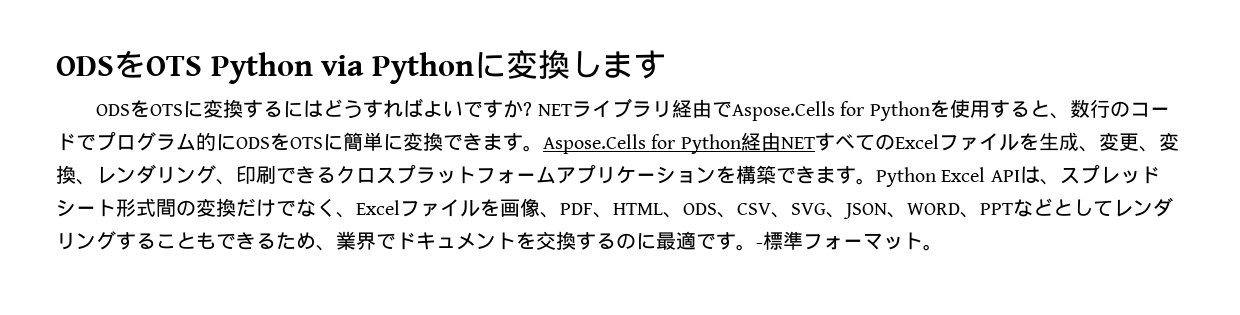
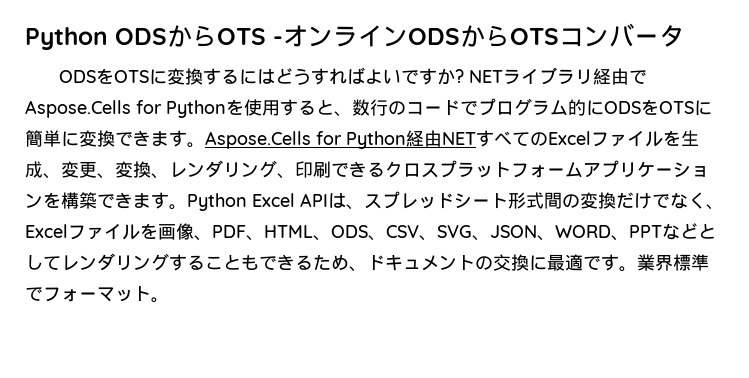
[56,50,666,84] ODSをOTS Python via Pythonに変換します -> [25,23,684,50] Python ODSからOTS -オンラインODSからOTSコンバータ
[336,231,396,250] 業界で -> (367, 269) none
[516,231,636,250] を交換するの -> [475,254,529,271] の交換
[756,231,803,250] -標準 -> [637,254,709,271] [25,287,43,301] 業界標準で

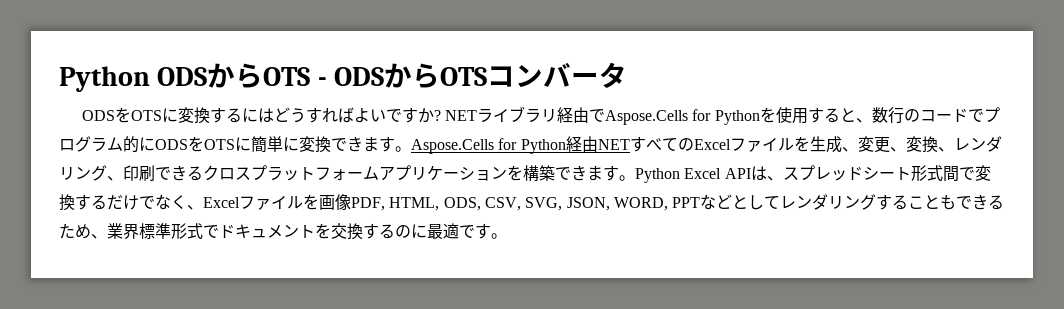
[283,25,408,47] オンライン -> (327, 81) none
[562,192,616,209] の変換 -> [958,165,991,181] [59,194,107,211] で変換する
[194,225,629,241] 、PDF、HTML、ODS、CSV、SVG、JSON、WORD、 -> [351,197,668,211] PDF, HTML, ODS, CSV, SVG, JSON, WORD,
[367,254,709,272] [25,286,151,302] ドキュメントの交換に最適です。業界標準でフォーマット -> [107,223,491,240] 業界標準形式でドキュメントを交換するのに最適です

